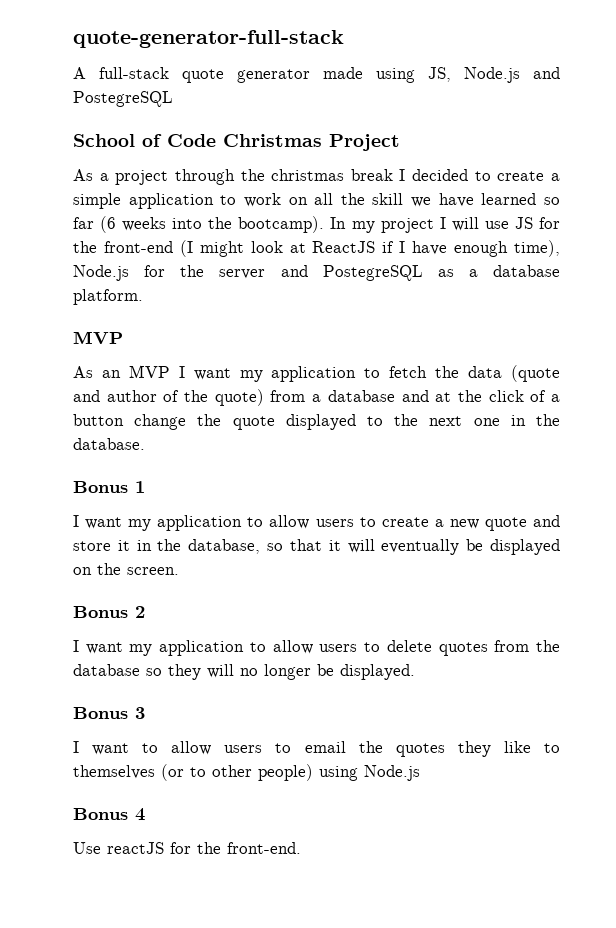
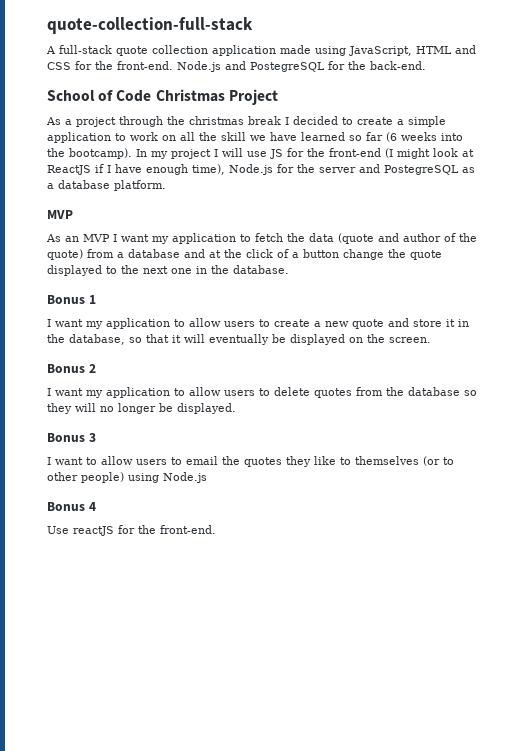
[73,30,344,48] quote-generator-full-stack -> [47,17,253,34] quote-collection-full-stack
[237,67,451,83] generator made using JS, -> [152,45,476,56] [47,61,173,70] collection application made using JavaScript, HTML and CSS for the front-end.
(173, 99) none -> [328,61,426,70] for the back-end.

